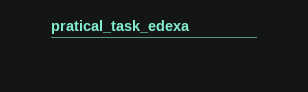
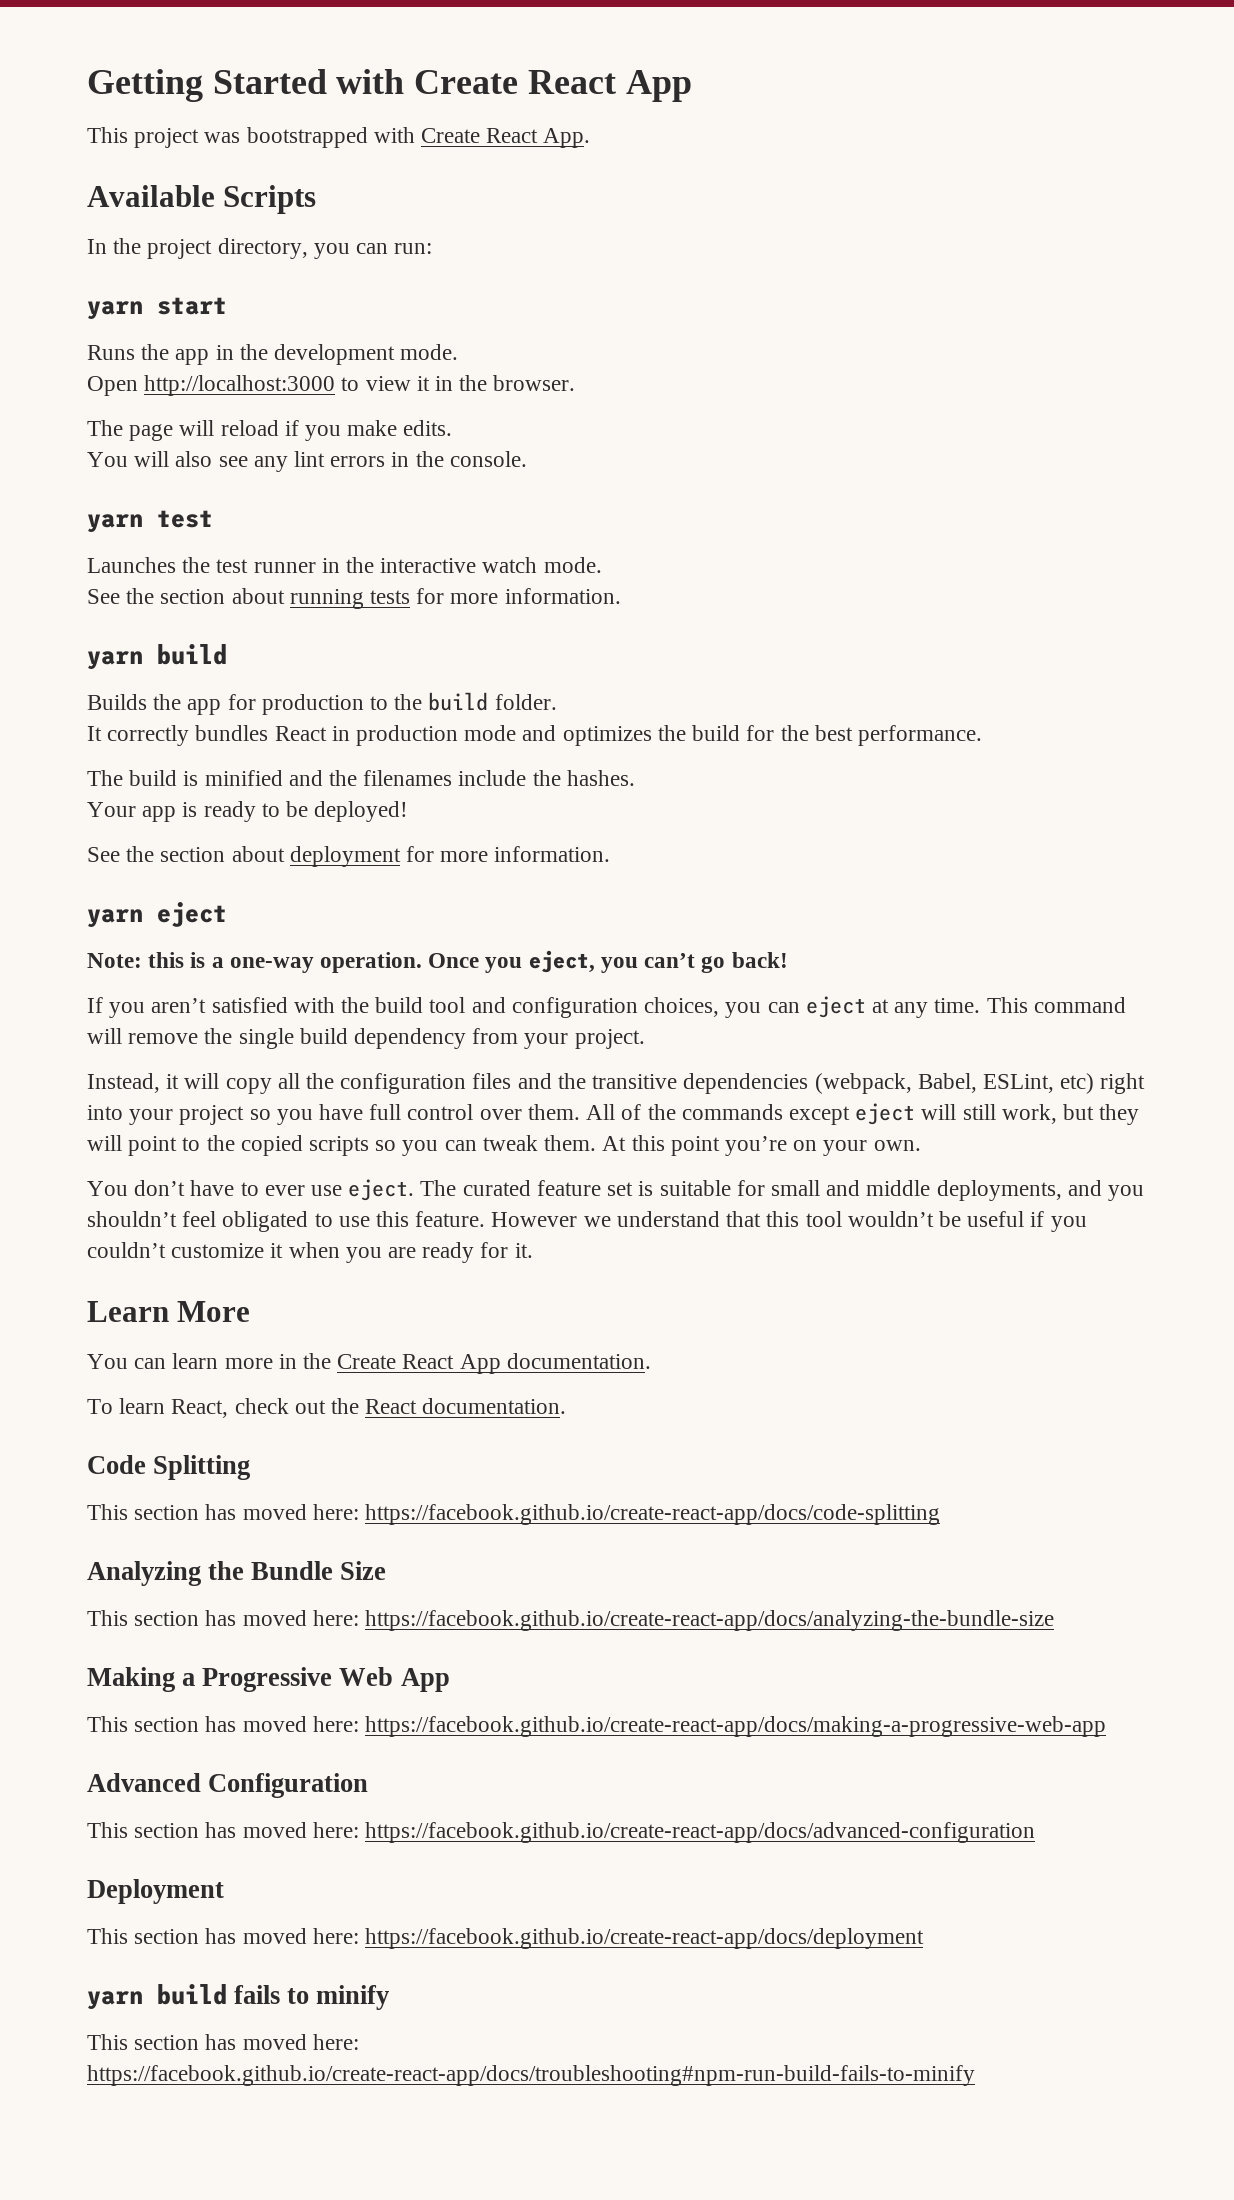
[51,20,190,34] pratical_task_edexa -> [87,69,692,102] [87,127,591,148] [87,185,317,214] [87,238,433,259] [87,297,227,320] [87,344,459,365] [87,375,576,396] [87,420,453,441] [87,451,527,472] [87,510,213,533] [87,557,602,573] [87,588,621,609] [87,644,227,670] [87,692,557,715] [87,725,982,746] [87,770,635,786] [87,801,409,822] [87,846,611,867] [87,902,227,928] [87,950,788,973] [87,996,1126,1018] [87,1028,645,1049] [87,1073,1146,1094] [87,1103,1140,1125] [87,1135,921,1156] [87,1179,1144,1201] [87,1211,1087,1232] [87,1242,533,1263] [87,1301,251,1322] [87,1353,651,1374] [87,1398,567,1418] [87,1455,251,1480] [87,1504,941,1525] [87,1561,387,1586] [87,1610,1055,1631] [87,1667,450,1692] [87,1716,1107,1737] [87,1773,369,1798] [87,1822,1036,1843] [87,1879,224,1904] [87,1928,925,1949] [87,1984,390,2010] [87,2034,359,2050] [87,2065,975,2086] Getting Started with Create React App // This project was bootstrapped with Create React App. // Available Scripts // In the project directory, you can run: // yarn start // Runs the app in the development mode. // Open http://localhost:3000 to view it in the browser. // The page will reload if you make edits. // You will also see any lint errors in the console. // yarn test // Launches the test runner in the interactive watch mode. // See the section about running tests for more information. // yarn build // Builds the app for production to the build folder. // It correctly bundles React in production mode and optimizes the build for the best performance. // The build is minified and the filenames include the hashes. // Your app is ready to be deployed! // See the section about deployment for more information. // yarn eject // Note: this is a one-way operation. Once you eject, you can’t go back! // If you aren’t satisfied with the build tool and configuration choices, you can eject at any time. This command will remove the single build dependency from your project. // Instead, it will copy all the configuration files and the transitive dependencies (webpack, Babel, ESLint, etc) right into your project so you have full control over them. All of the commands except eject will still work, but they will point to the copied scripts so you can tweak them. At this point you’re on your own. // You don’t have to ever use eject. The curated feature set is suitable for small and middle deployments, and you shouldn’t feel obligated to use this feature. However we understand that this tool wouldn’t be useful if you couldn’t customize it when you are ready for it. // Learn More // You can learn more in the Create React App documentation. // To learn React, check out the React documentation. // Code Splitting // This section has moved here: https://facebook.github.io/create-react-app/docs/code-splitting // Analyzing the Bundle Size // This section has moved here: https://facebook.github.io/create-react-app/docs/analyzing-the-bundle-size // Making a Progressive Web App // This section has moved here: https://facebook.github.io/create-react-app/docs/making-a-progressive-web-app // Advanced Configuration // This section has moved here: https://facebook.github.io/create-react-app/docs/advanced-configuration // Deployment // This section has moved here: https://facebook.github.io/create-react-app/docs/deployment // yarn build fails to minify // This section has moved here: https://facebook.github.io/create-react-app/docs/troubleshooting#npm-run-build-fails-to-minify

